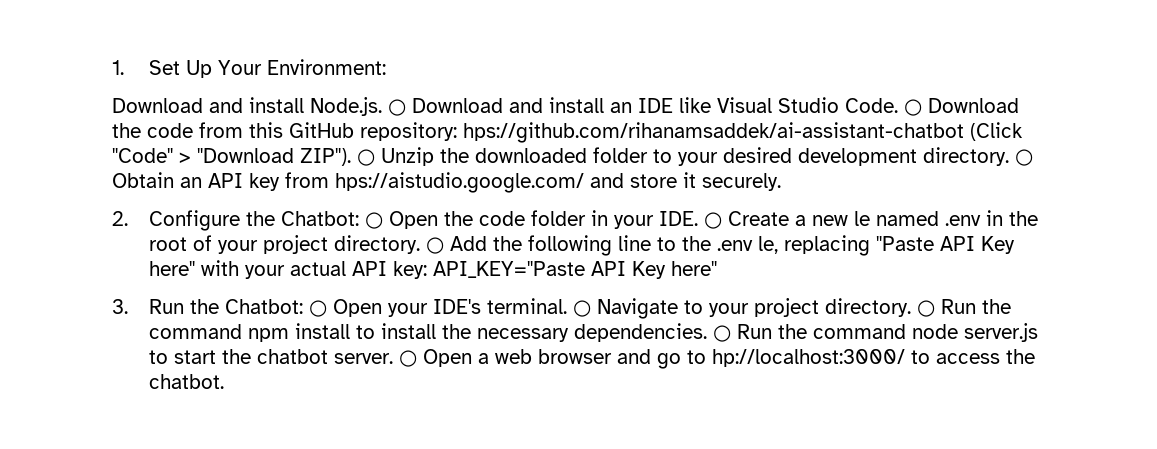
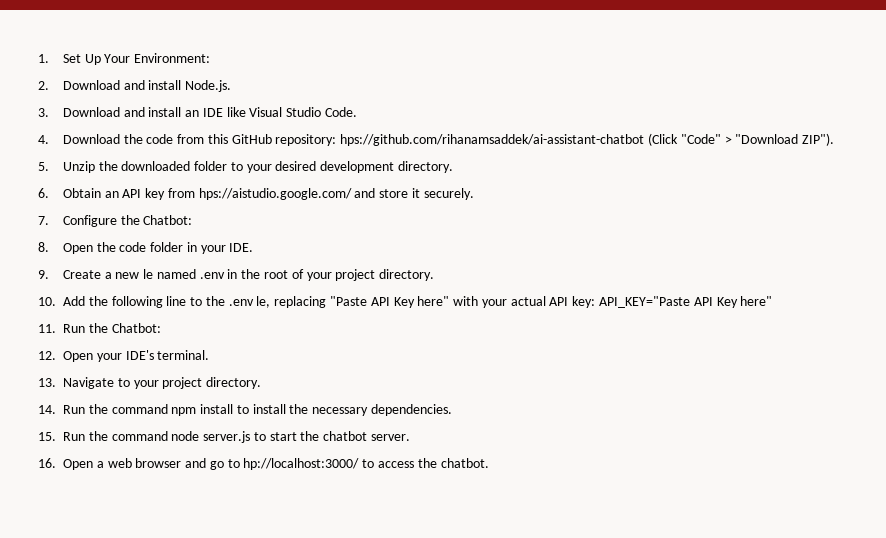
(387, 67) none -> [38,81,49,90] 2.
[388,99,406,116] ○ -> [38,108,49,117] // 3.
[904,99,922,116] ○ -> [38,135,49,144] // 4.
[357,149,375,166] ○ -> [38,162,49,171] // 5.
[1015,149,1033,166] ○ -> [38,188,49,198] // 6.
[112,211,128,226] 2. -> [38,216,49,225] 7.
[365,212,384,229] ○ -> [38,242,49,252] // 8.
[704,212,723,229] ○ -> [38,270,49,279] // 9.
[426,237,445,254] ○ -> [38,297,56,306] // 10.
[112,299,128,314] 3. -> [38,324,56,333] 11.
[309,300,328,317] ○ -> [38,351,56,360] // 12.
[573,300,592,317] ○ -> [38,378,56,387] // 13.
[917,300,936,317] ○ -> [38,405,56,414] // 14.
[713,325,732,342] ○ -> [38,432,56,441] // 15.
[399,350,418,367] ○ -> [38,458,56,468] // 16.

